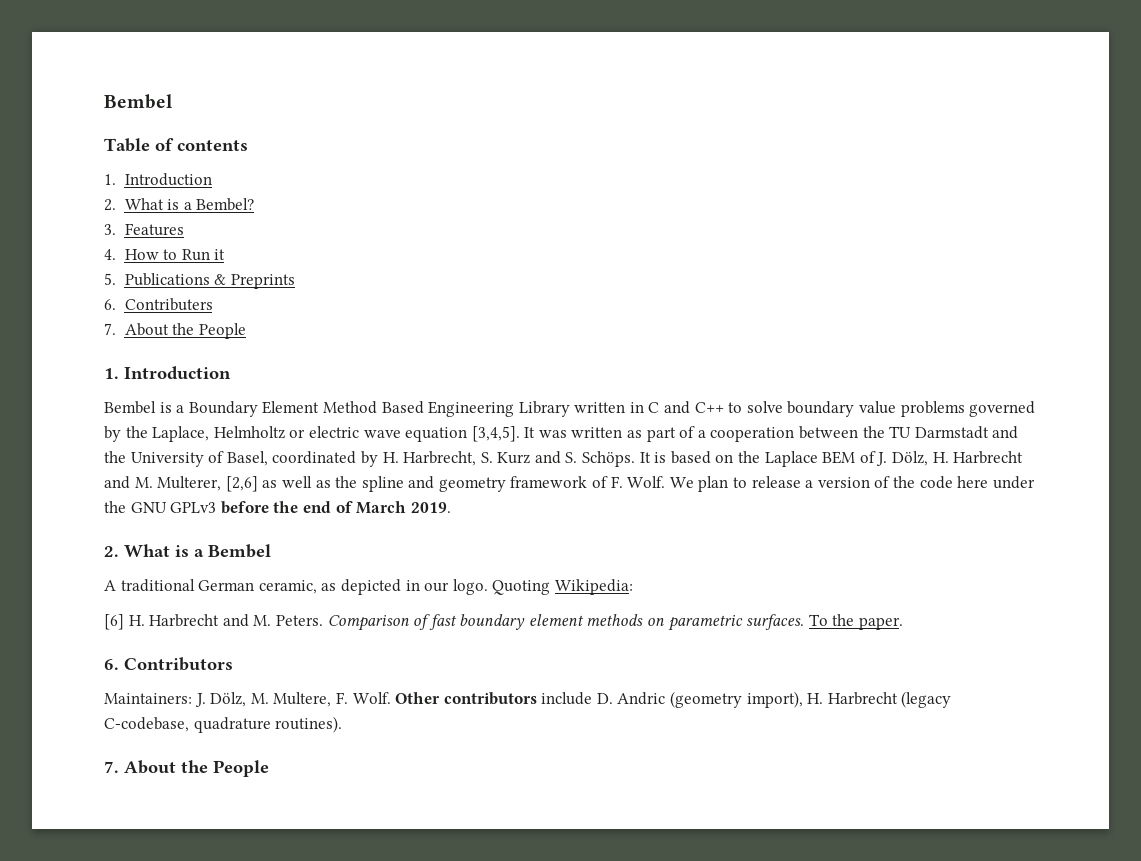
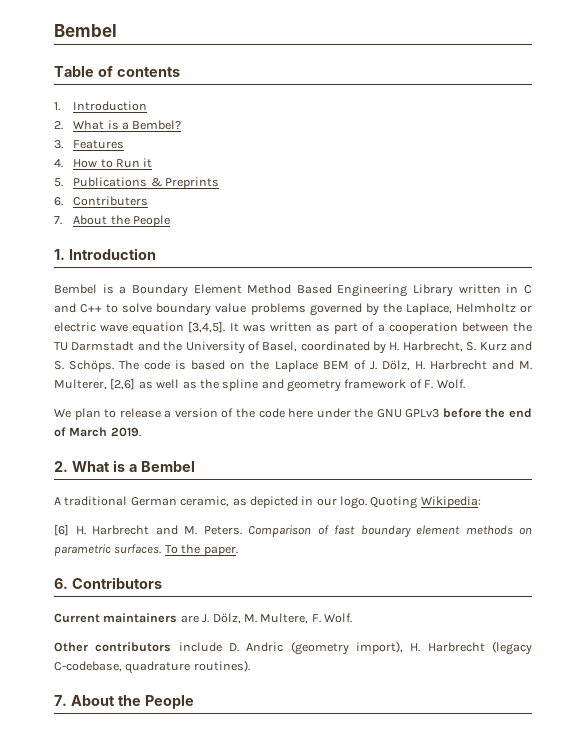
[639,452,651,463] It -> [119,360,171,370] The code
(666, 482) none -> (465, 384) //
[104,693,192,704] Maintainers: -> [54,613,199,623] Current maintainers are
(391, 698) none -> (352, 618) //

